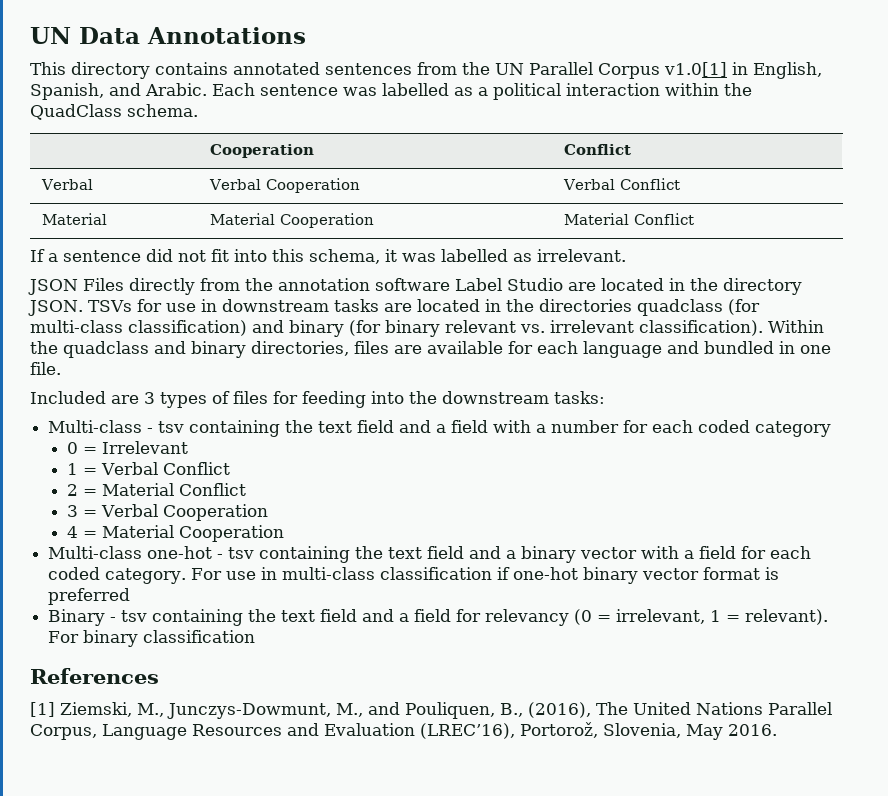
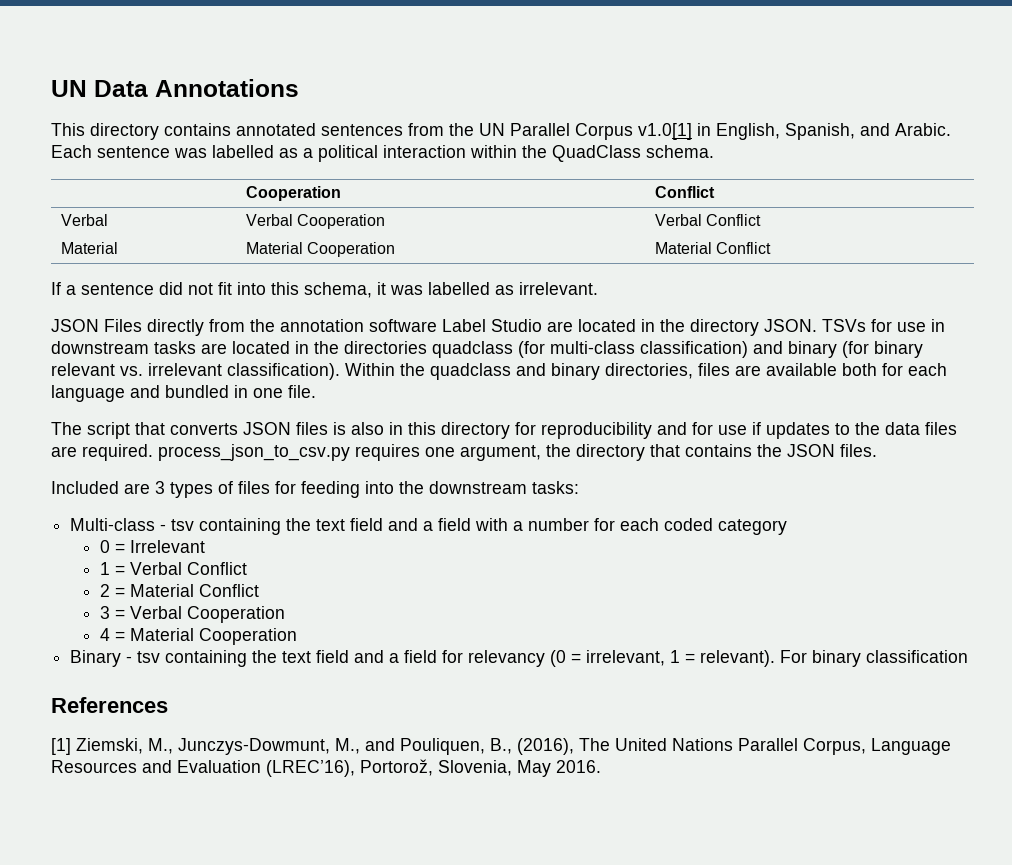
(503, 347) none -> [842,363,877,376] both
(61, 368) none -> [51,422,957,439] [51,444,877,461] // The script that converts JSON files is also in this directory for reproducibility and for use if updates to the data files are required. process_json_to_csv.py requires one argument, the directory that contains the JSON files.
[48,546,812,563] [48,567,780,584] [48,588,131,605] // Multi-class one-hot - tsv containing the text field and a binary vector with a field for each coded category. For use in multi-class classification if one-hot binary vector format is preferred -> (297, 636) none

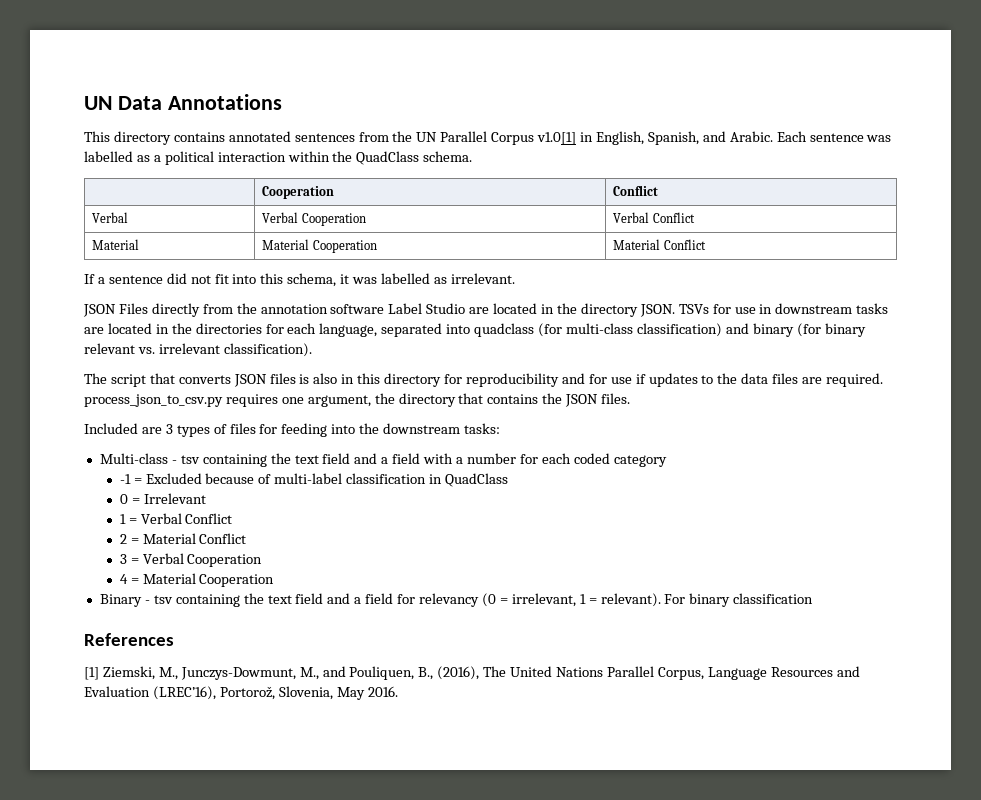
(427, 347) none -> [265,323,471,337] for each language, separated into
[345,363,947,380] [51,385,316,402] Within the quadclass and binary directories, files are available both for each language and bundled in one file. -> (312, 350) none
(788, 527) none -> [119,473,509,487] // -1 = Excluded because of multi-label classification in QuadClass

